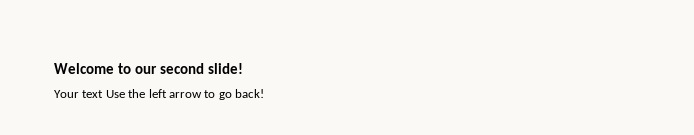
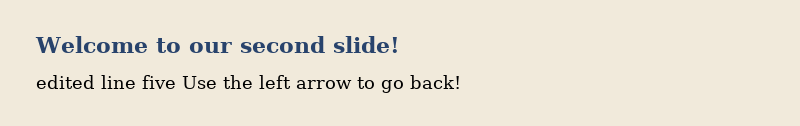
[54,90,104,98] Your text -> [36,75,176,89] edited line five

